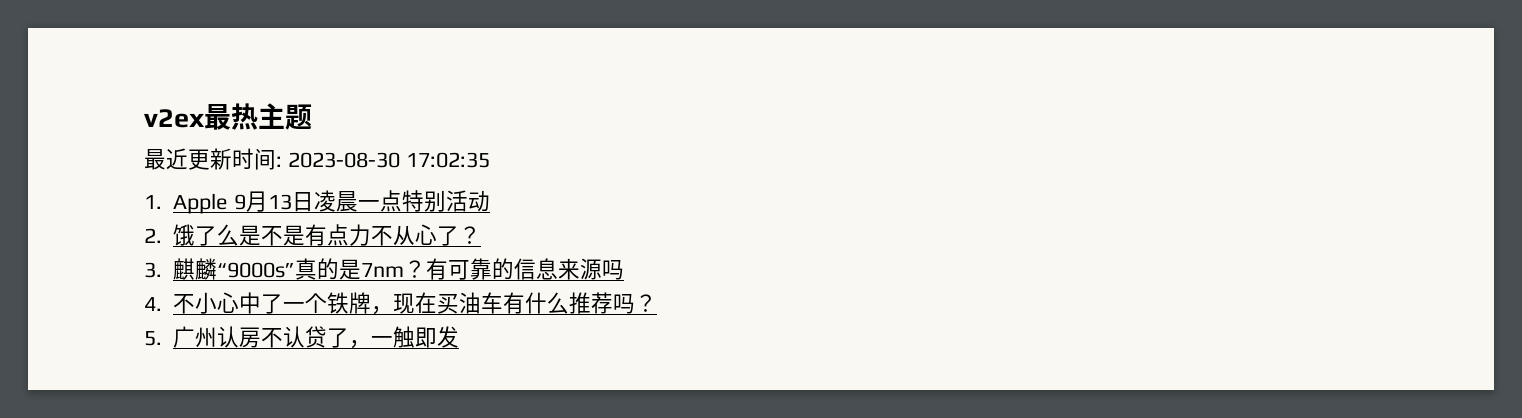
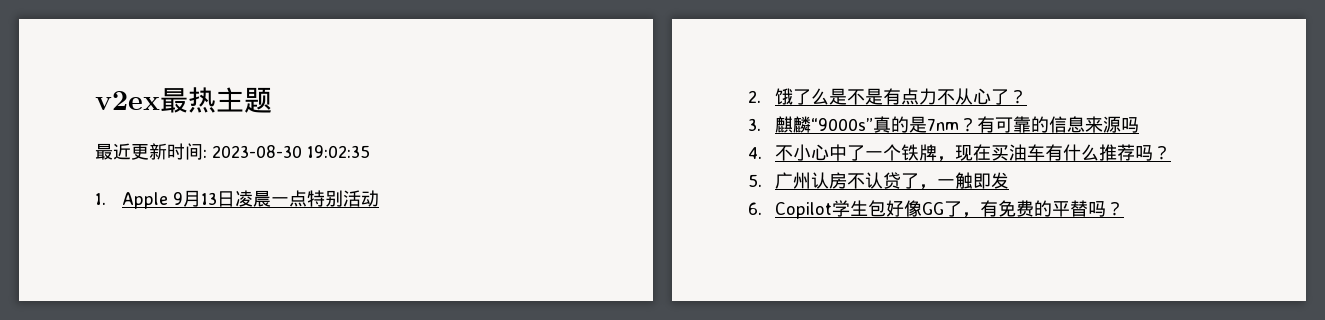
[405,152,490,168] 17:02:35 -> [307,145,370,158] 19:02:35
(459, 337) none -> [748,200,1125,219] // 6. Copilot学生包好像GG了，有免费的平替吗？

